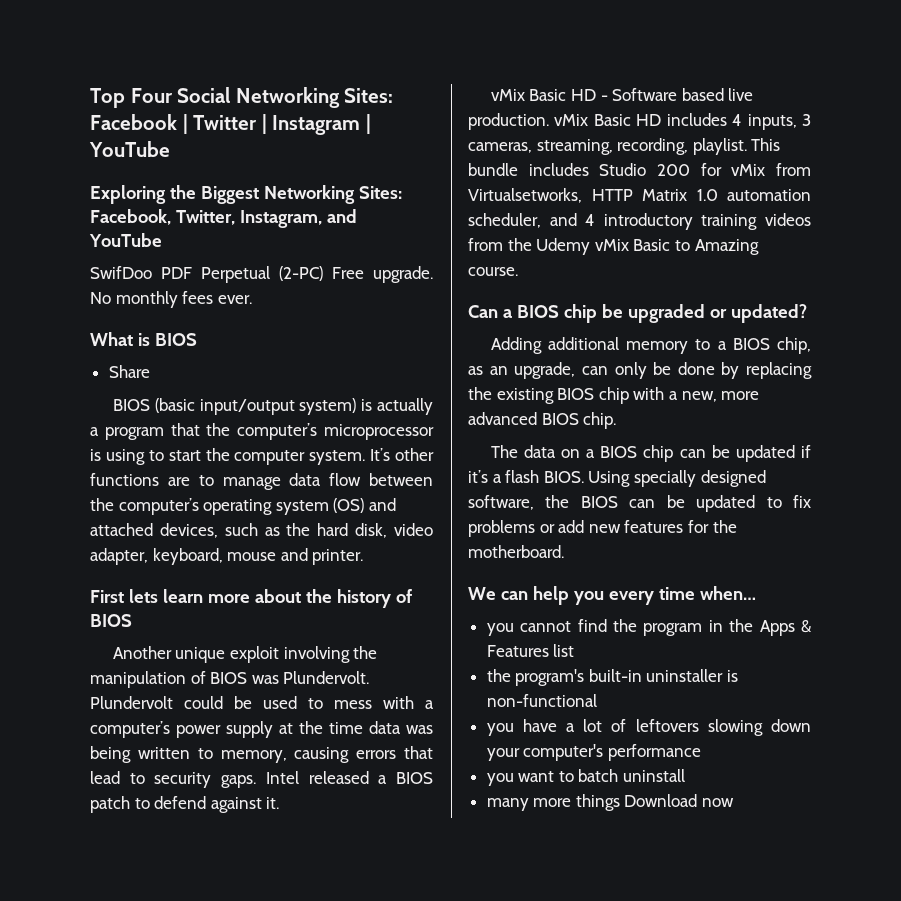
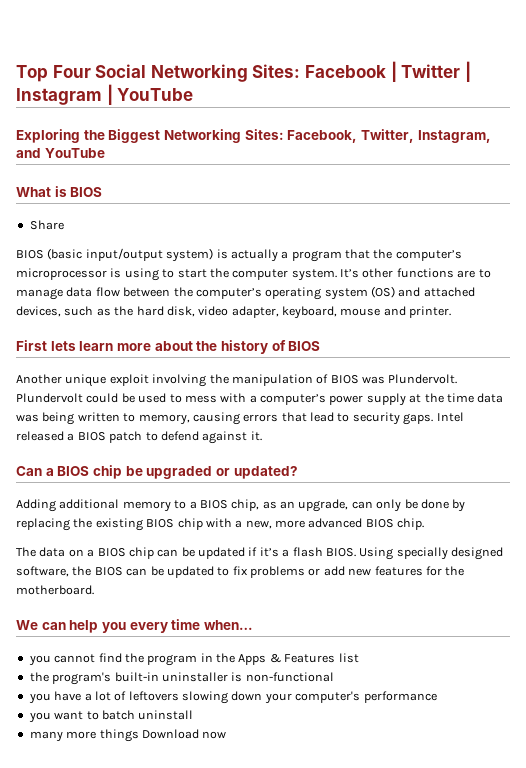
[90,266,433,283] [90,291,252,308] // SwifDoo PDF Perpetual (2-PC) Free upgrade. No monthly fees ever. -> (105, 153) none
[490,88,754,101] [468,113,811,130] [468,138,781,155] [468,163,811,176] [468,188,811,203] [468,213,811,230] [468,238,759,255] [468,267,518,276] // vMix Basic HD - Software based live production. vMix Basic HD includes 4 inputs, 3 cameras, streaming, recording, playlist. This bundle includes Studio 200 for vMix from Virtualsetworks, HTTP Matrix 1.0 automation scheduler, and 4 introductory training videos from the Udemy vMix Basic to Amazing course. -> (262, 436) none

